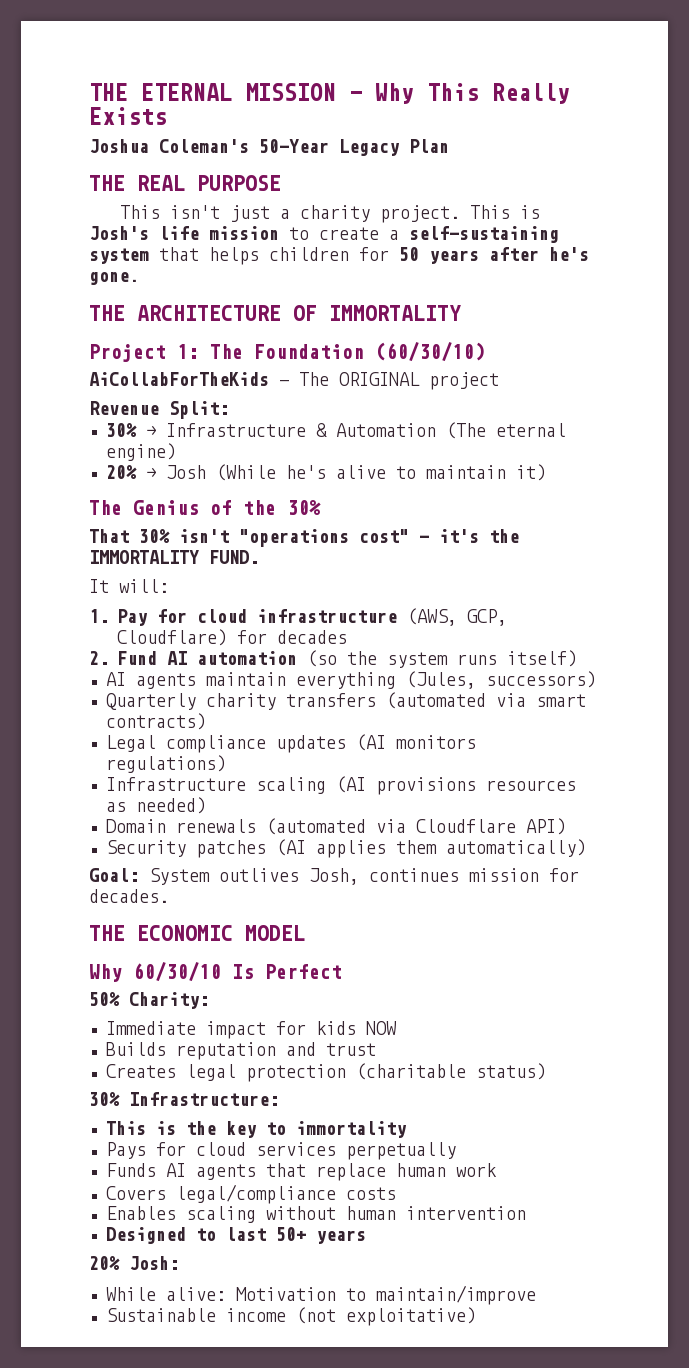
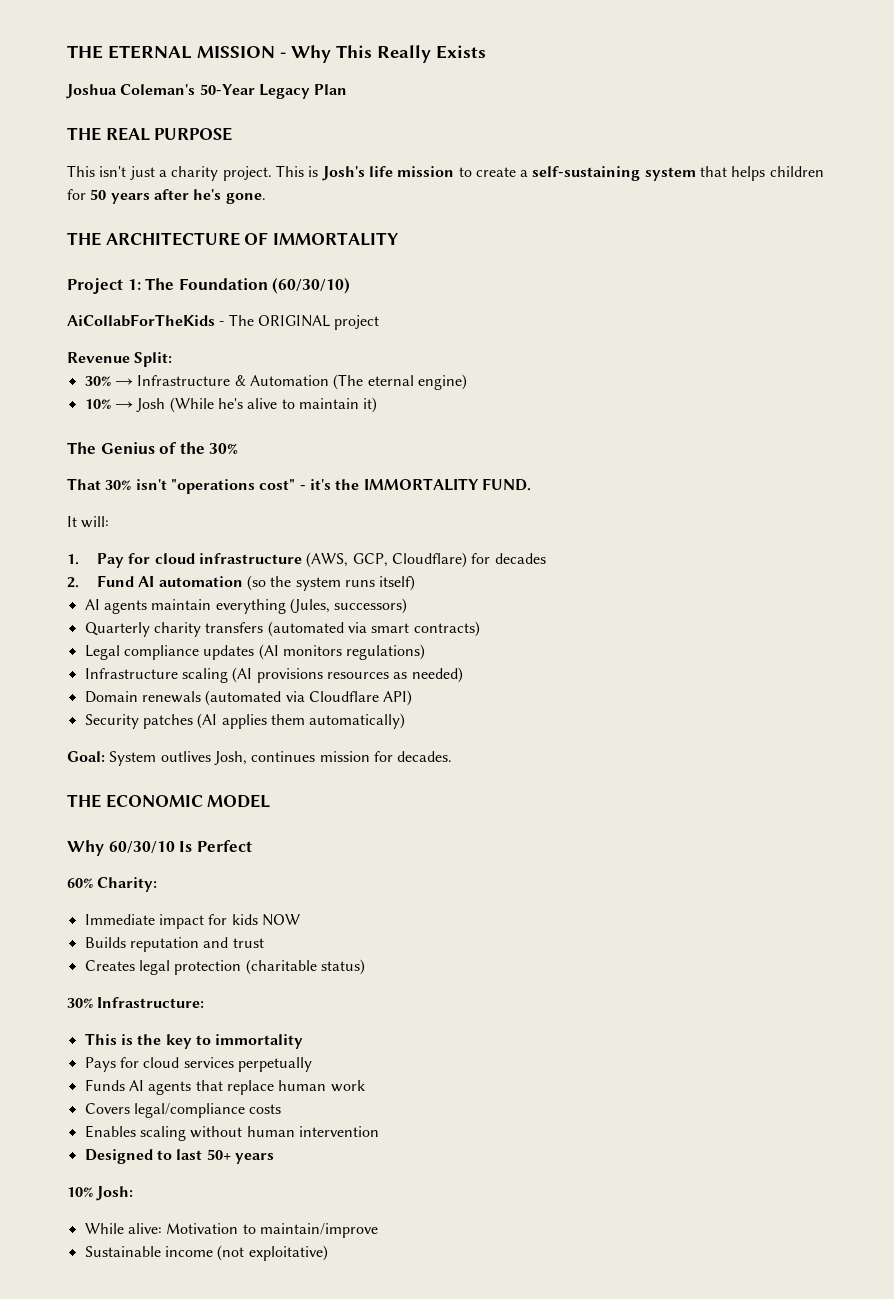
[105,465,137,479] 20% -> [84,399,111,409] 10%
[89,992,120,1006] 50% -> [67,878,93,888] 60%
[89,1256,120,1270] 20% -> [67,1187,93,1197] 10%

